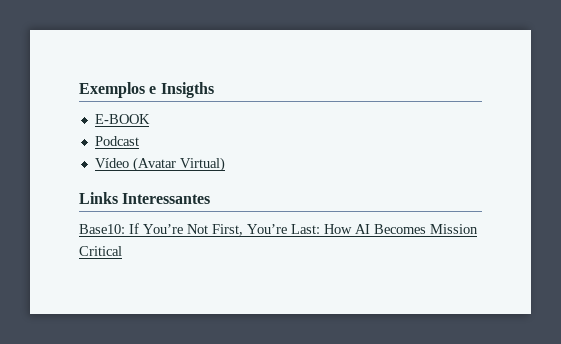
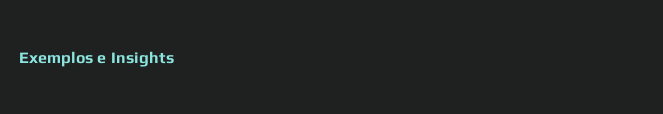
[160,82,214,98] [94,114,150,124] [94,136,139,146] [94,157,225,172] [79,192,211,204] [79,223,478,236] [79,246,122,256] Insigths // E-BOOK // Podcast // Vídeo (Avatar Virtual) // Links Interessantes // Base10: If You’re Not First, You’re Last: How AI Becomes Mission Critical -> [110,51,174,67] Insights

